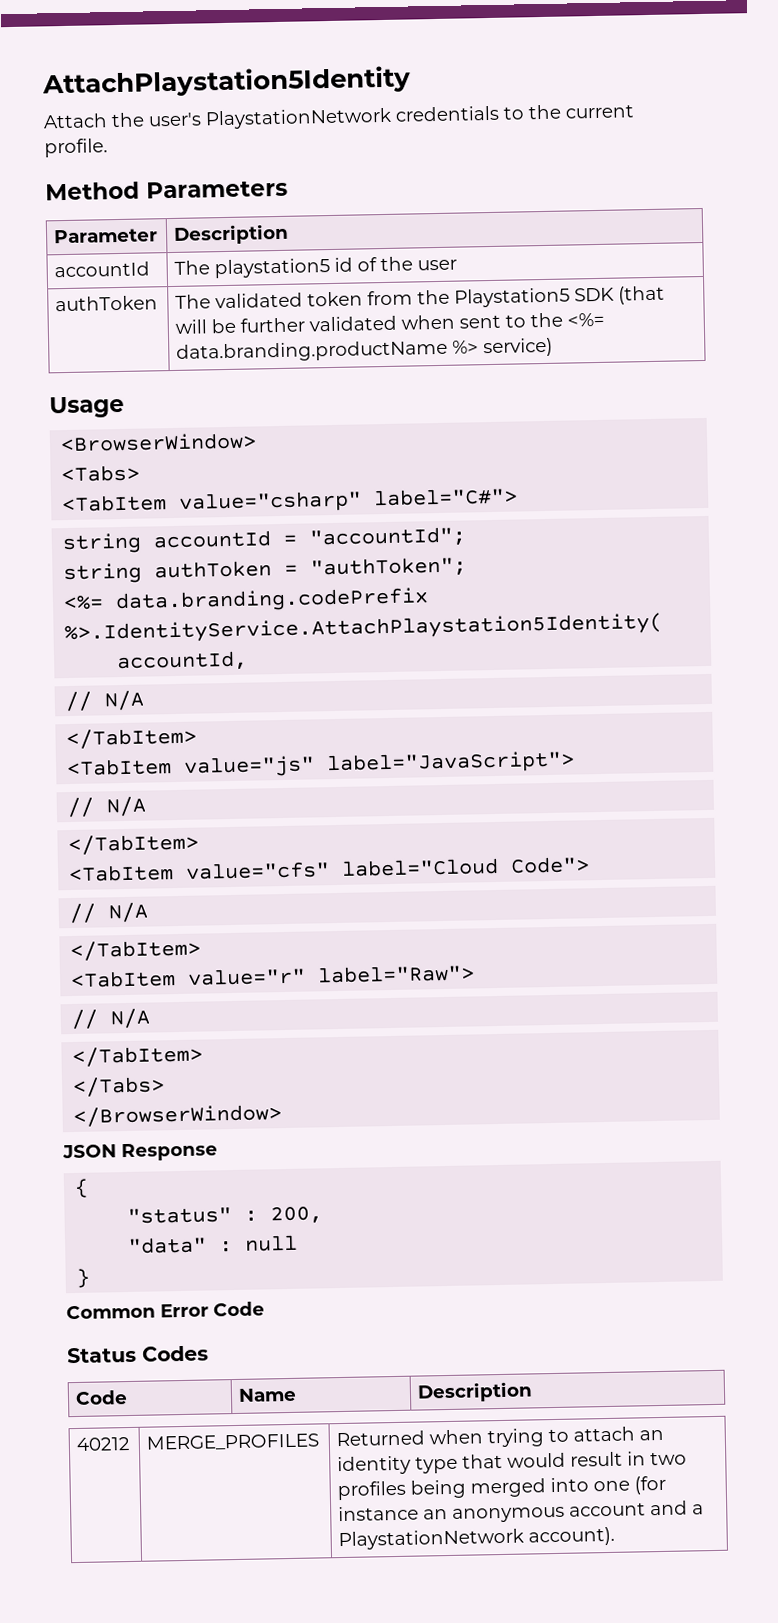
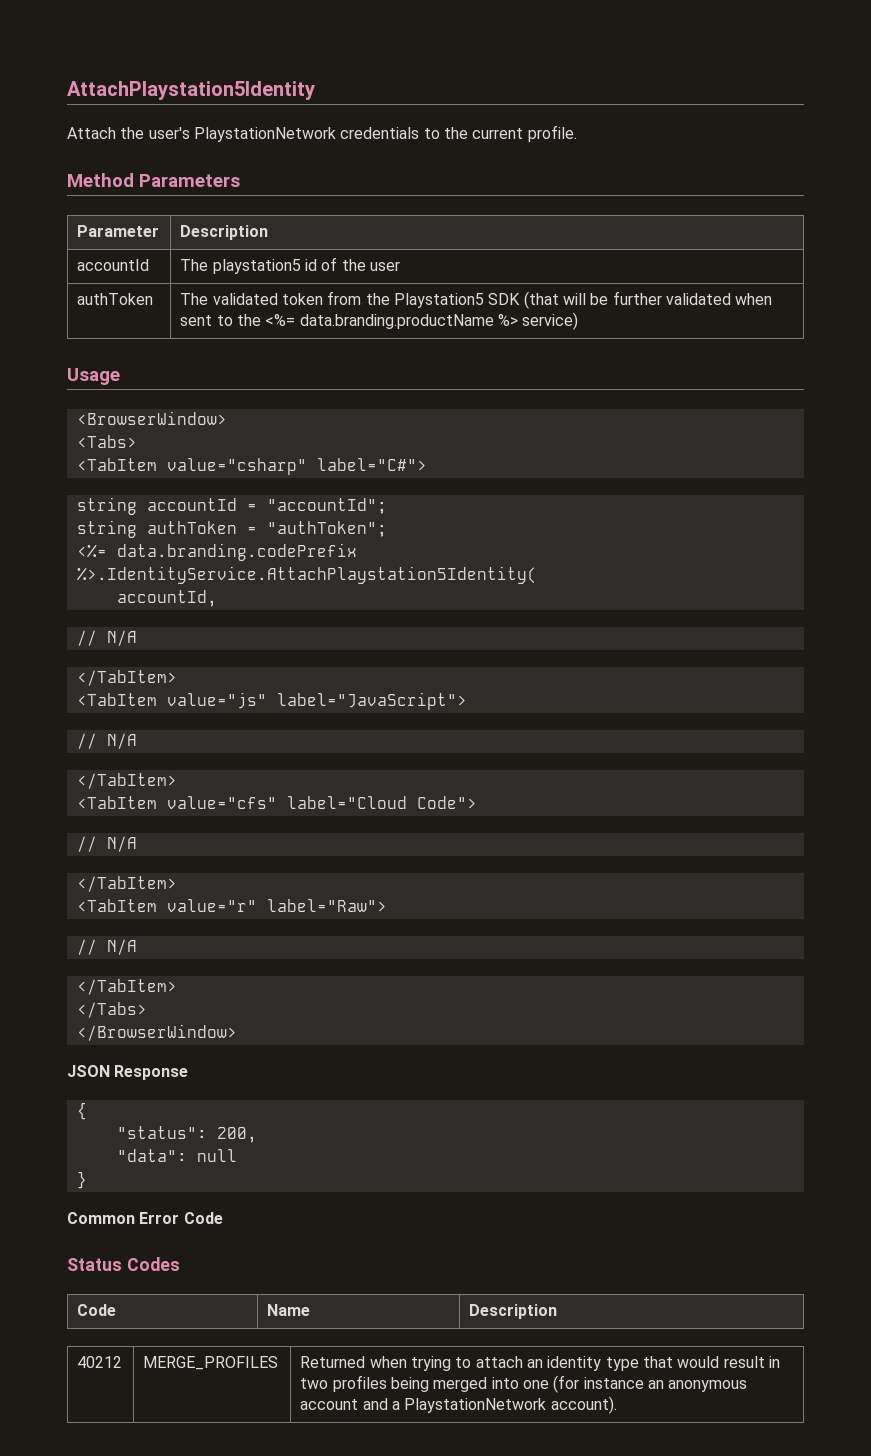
[127,1207,259,1224] "status" : -> [116,1126,207,1139] "status":
[127,1236,234,1254] "data" : -> [116,1149,187,1162] "data":

